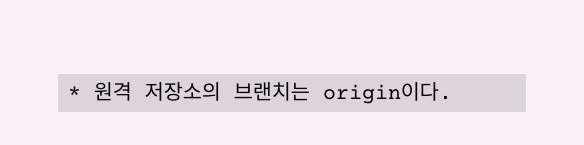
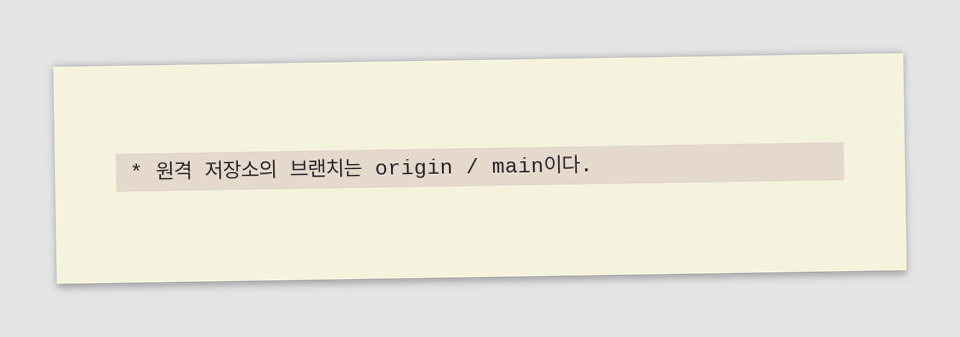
[323,82,453,104] origin이다. -> [373,154,594,179] origin / main이다.

